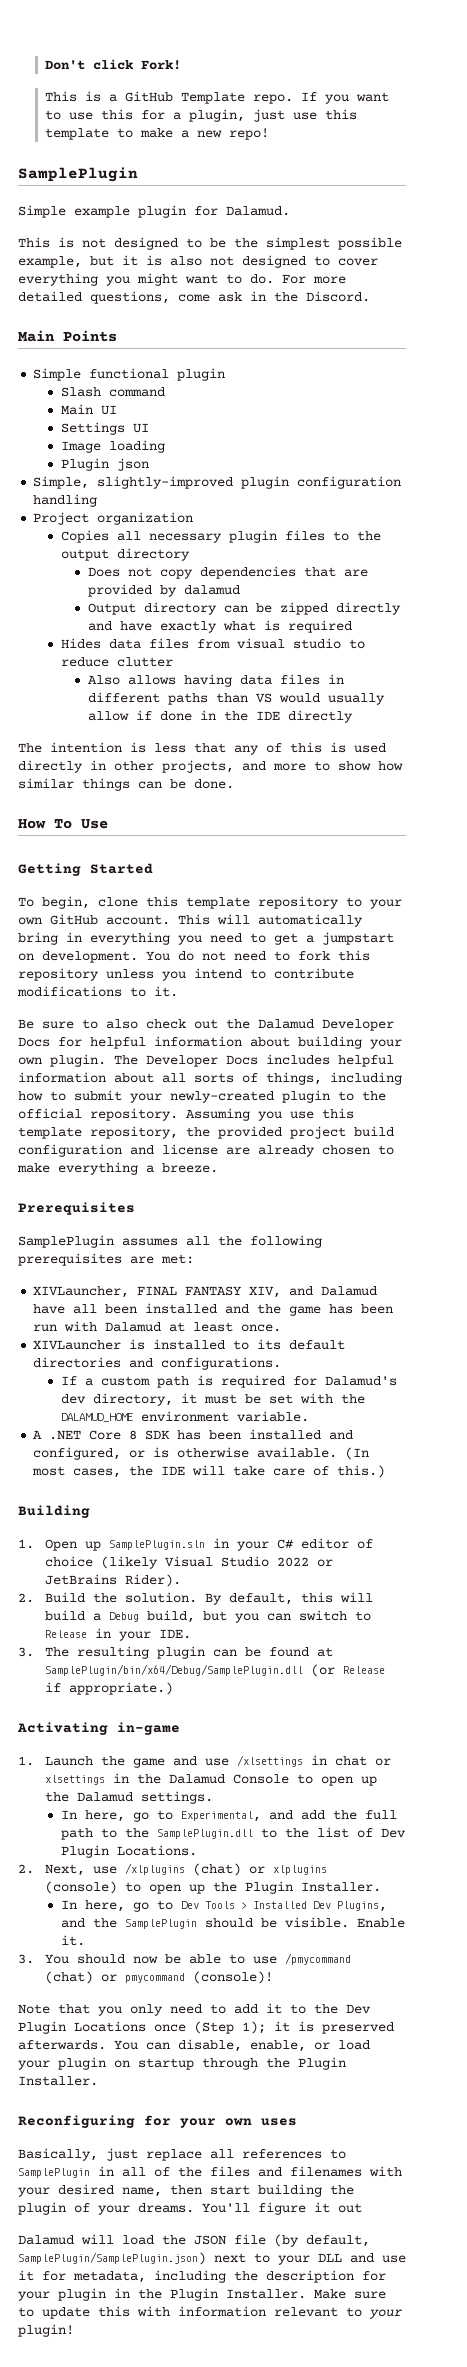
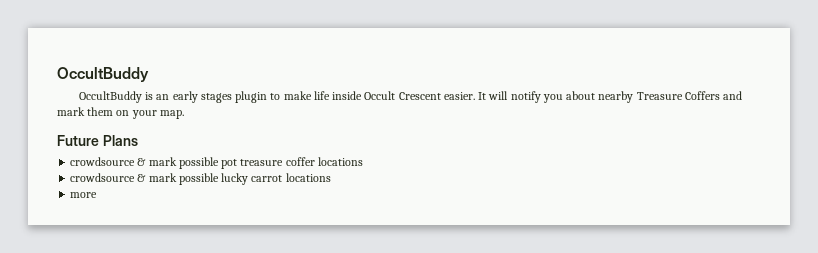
[45,59,182,70] [45,91,390,104] [45,109,358,122] [45,128,270,140] [18,167,138,182] [18,205,290,218] [18,237,402,250] [18,255,378,268] [18,273,346,286] [18,291,370,304] [18,330,117,342] [33,368,226,381] [60,387,165,397] [60,404,117,415] [60,422,149,435] [60,440,165,453] [60,458,149,471] [33,476,402,489] [33,494,98,507] [33,512,194,525] [60,530,381,543] [60,548,190,561] [87,566,368,579] [87,584,240,597] [87,602,401,615] [87,620,352,633] [60,638,365,649] [60,657,173,667] [87,674,344,687] [87,692,385,705] [87,710,353,723] [18,742,386,755] [18,760,403,773] [18,778,234,791] [18,819,108,829] [18,863,153,876] [18,896,402,909] [18,914,363,927] [18,932,394,945] [18,950,370,963] [18,968,354,981] [17,986,178,997] [18,1019,394,1031] [18,1036,402,1049] [18,1054,394,1067] [18,1072,402,1085] [18,1090,386,1103] [18,1108,354,1121] [18,1126,394,1139] [18,1144,394,1157] [17,1162,218,1175] [18,1202,135,1215] [18,1235,322,1248] [18,1253,194,1266] [33,1286,378,1298] [33,1303,394,1316] [33,1321,282,1332] [33,1339,346,1350] [33,1357,282,1370] [60,1375,397,1388] [60,1393,365,1406] [60,1411,309,1422] [33,1429,354,1440] [33,1447,370,1460] [32,1465,386,1478] [18,1505,90,1518] [18,1538,374,1551] [45,1556,334,1569] [45,1574,182,1587] [18,1592,374,1605] [45,1610,372,1623] [45,1628,192,1641] [18,1646,334,1659] [45,1664,386,1677] [45,1682,174,1695] [17,1722,180,1735] [18,1755,392,1768] [45,1773,378,1786] [45,1791,214,1804] [60,1810,397,1822] [60,1827,406,1840] [60,1845,197,1858] [18,1863,328,1876] [45,1881,382,1894] [60,1900,387,1912] [60,1917,405,1929] [60,1935,85,1946] [18,1953,352,1965] [45,1971,274,1984] [18,2003,371,2016] [18,2021,394,2034] [18,2039,370,2052] [18,2057,346,2070] [18,2076,98,2086] [18,2115,297,2128] [18,2148,346,2161] [18,2166,402,2178] [18,2184,354,2197] [18,2202,362,2215] [18,2234,370,2247] [18,2252,406,2265] [18,2270,386,2283] [18,2288,386,2301] [18,2306,403,2319] [18,2324,74,2337] Don't click Fork! // This is a GitHub Template repo. If you want to use this for a plugin, just use this template to make a new repo! // SamplePlugin // Simple example plugin for Dalamud. // This is not designed to be the simplest possible example, but it is also not designed to cover everything you might want to do. For more detailed questions, come ask in the Discord. // Main Points // Simple functional plugin // Slash command // Main UI // Settings UI // Image loading // Plugin json // Simple, slightly-improved plugin configuration handling // Project organization // Copies all necessary plugin files to the output directory // Does not copy dependencies that are provided by dalamud // Output directory can be zipped directly and have exactly what is required // Hides data files from visual studio to reduce clutter // Also allows having data files in different paths than VS would usually allow if done in the IDE directly // The intention is less that any of this is used directly in other projects, and more to show how similar things can be done. // How To Use // Getting Started // To begin, clone this template repository to your own GitHub account. This will automatically bring in everything you need to get a jumpstart on development. You do not need to fork this repository unless you intend to contribute modifications to it. // Be sure to also check out the Dalamud Developer Docs for helpful information about building your own plugin. The Developer Docs includes helpful information about all sorts of things, including how to submit your newly-created plugin to the official repository. Assuming you use this template repository, the provided project build configuration and license are already chosen to make everything a breeze. // Prerequisites // SamplePlugin assumes all the following prerequisites are met: // XIVLauncher, FINAL FANTASY XIV, and Dalamud have all been installed and the game has been run with Dalamud at least once. // XIVLauncher is installed to its default directories and configurations. // If a custom path is required for Dalamud's dev directory, it must be set with the DALAMUD_HOME environment variable. // A .NET Core 8 SDK has been installed and configured, or is otherwise available. (In most cases, the IDE will take care of this.) // Building // 1. Open up SamplePlugin.sln in your C# editor of choice (likely Visual Studio 2022 or JetBrains Rider). // 2. Build the solution. By default, this will build a Debug build, but you can switch to Release in your IDE. // 3. The resulting plugin can be found at SamplePlugin/bin/x64/Debug/SamplePlugin.dll (or Release if appropriate.) // Activating in-game // 1. Launch the game and use /xlsettings in chat or xlsettings in the Dalamud Console to open up the Dalamud settings. // In here, go to Experimental, and add the full path to the SamplePlugin.dll to the list of Dev Plugin Locations. // 2. Next, use /xlplugins (chat) or xlplugins (console) to open up the Plugin Installer. // In here, go to Dev Tools > Installed Dev Plugins, and the SamplePlugin should be visible. Enable it. // 3. You should now be able to use /pmycommand (chat) or pmycommand (console)! // Note that you only need to add it to the Dev Plugin Locations once (Step 1); it is preserved afterwards. You can disable, enable, or load your plugin on startup through the Plugin Installer. // Reconfiguring for your own uses // Basically, just replace all references to SamplePlugin in all of the files and filenames with your desired name, then start building the plugin of your dreams. You'll figure it out // Dalamud will load the JSON file (by default, SamplePlugin/SamplePlugin.json) next to your DLL and use it for metadata, including the description for your plugin in the Plugin Installer. Make sure to update this with information relevant to your plugin! -> [57,67,149,82] [78,91,743,103] [57,107,184,119] [57,135,138,146] [70,157,363,169] [70,173,331,185] [70,192,98,198] OccultBuddy // OccultBuddy is an early stages plugin to make life inside Occult Crescent easier. It will notify you about nearby Treasure Coffers and mark them on your map. // Future Plans // crowdsource & mark possible pot treasure coffer locations // crowdsource & mark possible lucky carrot locations // more

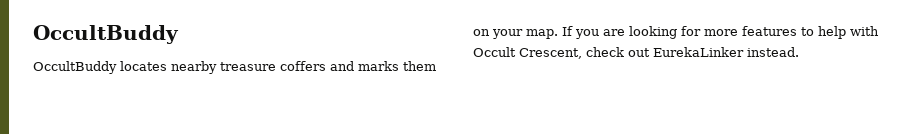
[145,91,743,103] [57,107,184,119] [57,135,138,146] [70,157,363,169] [70,173,331,185] [70,192,98,198] is an early stages plugin to make life inside Occult Crescent easier. It will notify you about nearby Treasure Coffers and mark them on your map. // Future Plans // crowdsource & mark possible pot treasure coffer locations // crowdsource & mark possible lucky carrot locations // more -> [120,61,436,74] [473,26,879,39] [473,47,799,59] locates nearby treasure coffers and marks them on your map. If you are looking for more features to help with Occult Crescent, check out EurekaLinker instead.

